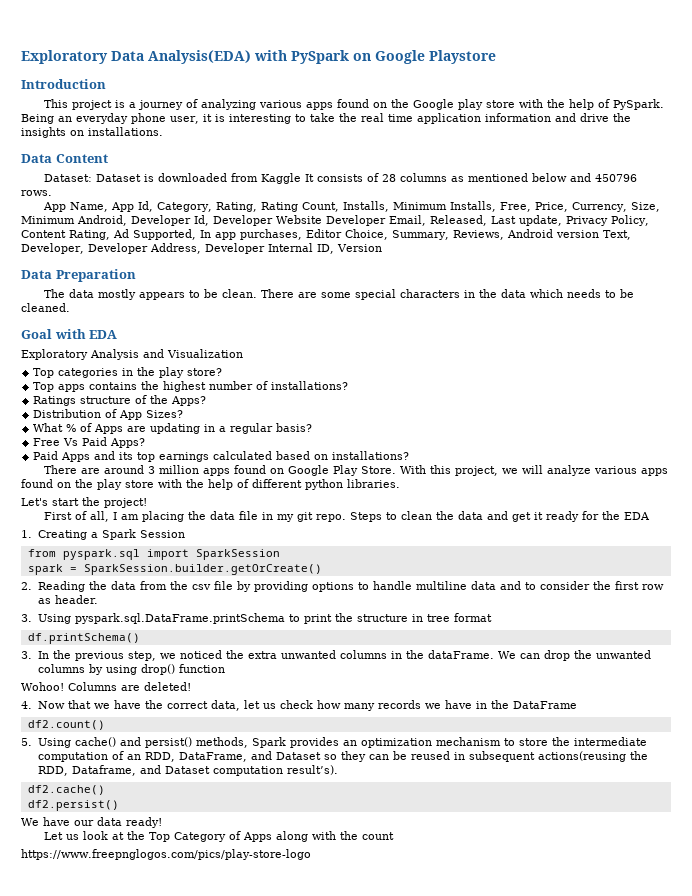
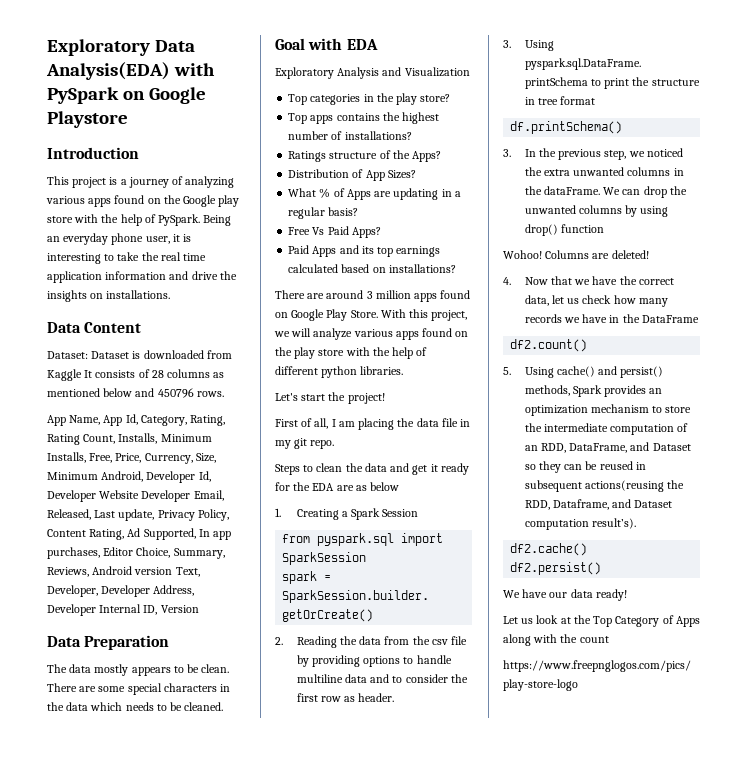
(346, 518) none -> (335, 444) //
(650, 516) none -> [336,482,400,491] are as below

